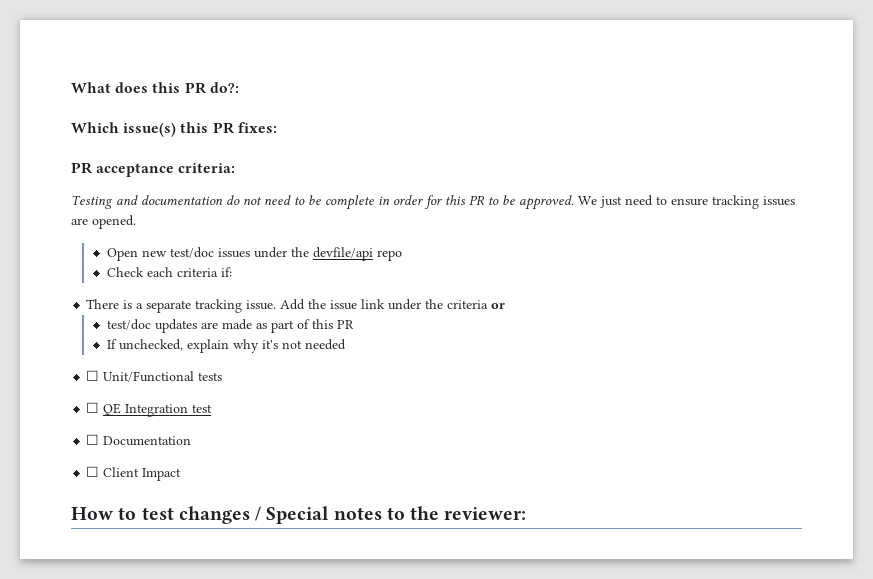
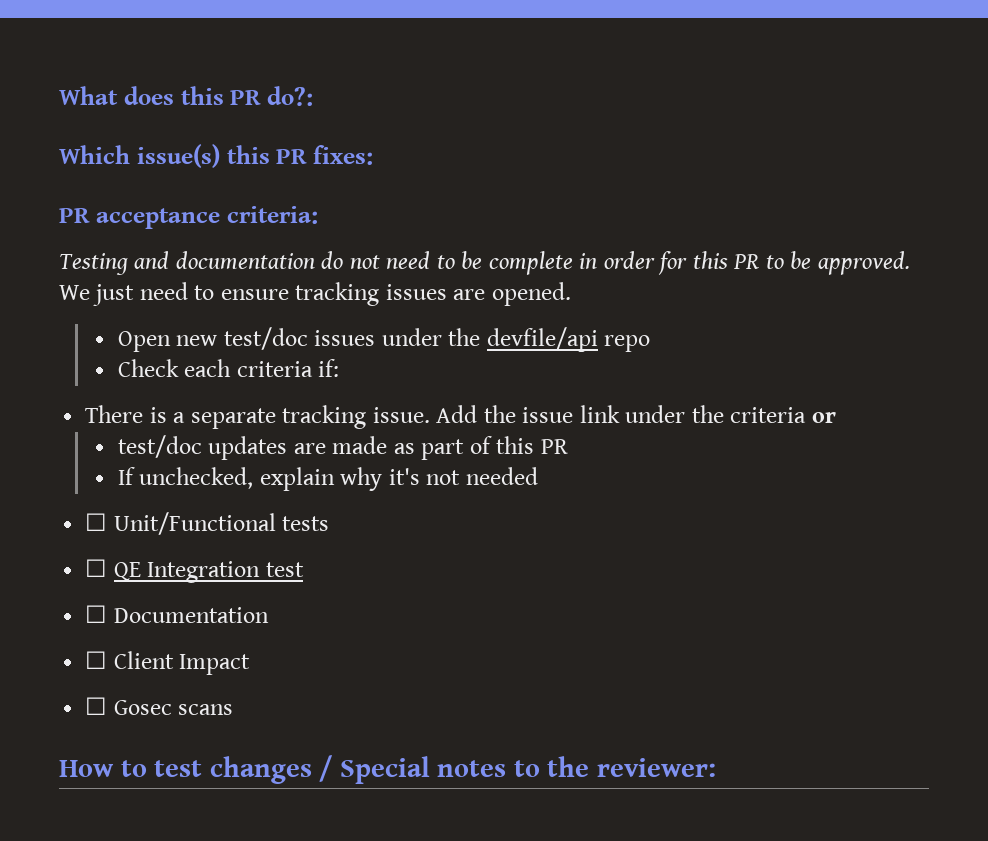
(182, 474) none -> [85,697,234,715] // ☐ Gosec scans

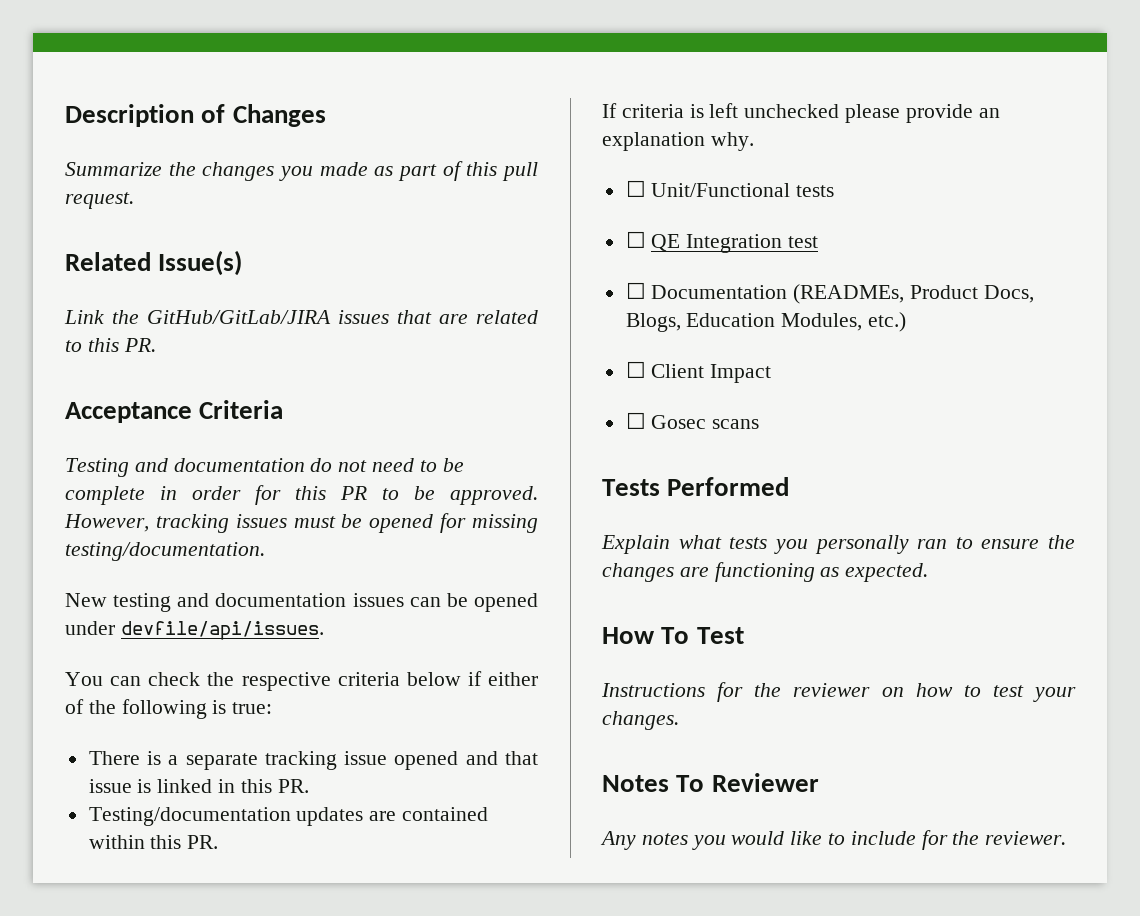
[59,86,313,106] [59,144,373,168] [59,206,318,229] What does this PR do?: // Which issue(s) this PR fixes: // PR acceptance criteria: -> [65,104,326,127] [65,161,538,181] [65,192,134,209] [65,250,243,276] [64,310,538,324] [65,338,156,352] [65,400,284,423] Description of Changes // Summarize the changes you made as part of this pull request. // Related Issue(s) // Link the GitHub/GitLab/JIRA issues that are related to this PR. // Acceptance Criteria
[59,282,571,306] [117,327,651,352] [117,359,340,377] We just need to ensure tracking issues are opened. // Open new test/doc issues under the devfile/api repo // Check each criteria if: -> [64,513,538,533] [65,542,265,561] [65,593,539,612] [65,621,324,640] [65,671,538,691] [65,699,273,719] However, tracking issues must be opened for missing testing/documentation. // New testing and documentation issues can be opened under devfile/api/issues. // You can check the respective criteria below if either of the following is true:
[372,405,836,423] [117,435,568,460] [117,467,538,491] issue. Add the issue link under the criteria or // test/doc updates are made as part of this PR // If unchecked, explain why it's not needed -> [344,751,538,770] [88,779,309,793] [88,807,489,826] [88,835,219,849] [602,103,1000,123] [602,132,754,151] issue opened and that issue is linked in this PR. // Testing/documentation updates are contained within this PR. // If criteria is left unchecked please provide an explanation why.
(269, 615) none -> [793,284,1034,304] [625,312,907,332] (READMEs, Product Docs, Blogs, Education Modules, etc.)
[59,755,717,784] How to test changes / Special notes to the reviewer: -> [602,477,790,496] [601,535,1075,554] [602,562,929,582] [602,627,744,644] [601,682,1076,702] [602,711,679,730] [602,773,819,792] [600,830,1067,850] Tests Performed // Explain what tests you personally ran to ensure the changes are functioning as expected. // How To Test // Instructions for the reviewer on how to test your changes. // Notes To Reviewer // Any notes you would like to include for the reviewer.

